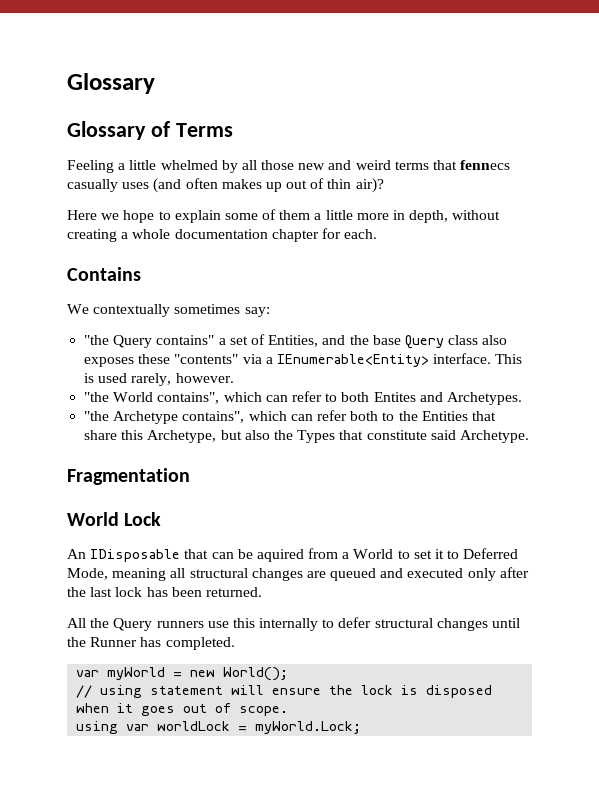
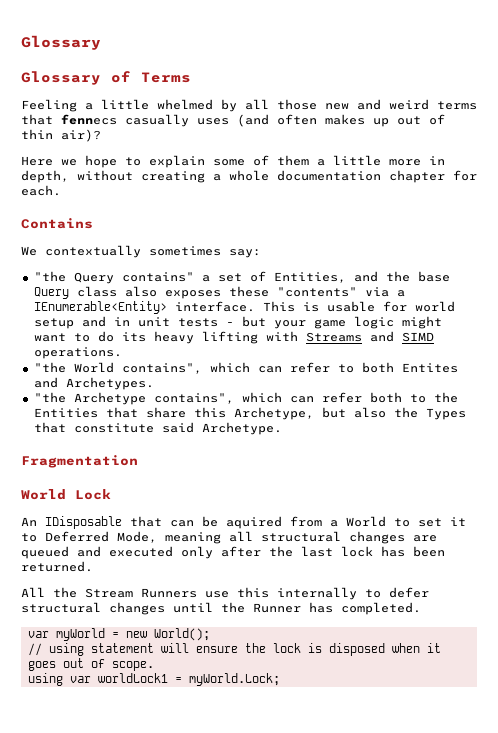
[98,373,234,386] used rarely, however. -> [326,301,455,312] [33,316,442,329] [33,331,434,344] [33,347,122,359] usable for world setup and in unit tests - but your game logic might want to do its heavy lifting with Streams and SIMD operations.
[113,618,204,631] Query runners -> [85,588,197,598] Stream Runners
[157,721,231,731] worldLock -> [97,673,168,683] worldLock1

